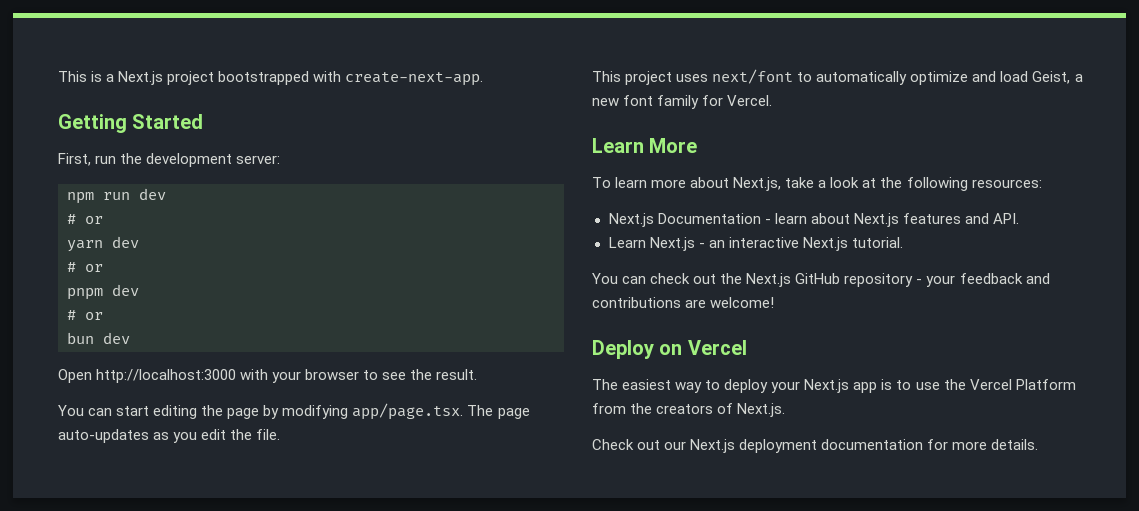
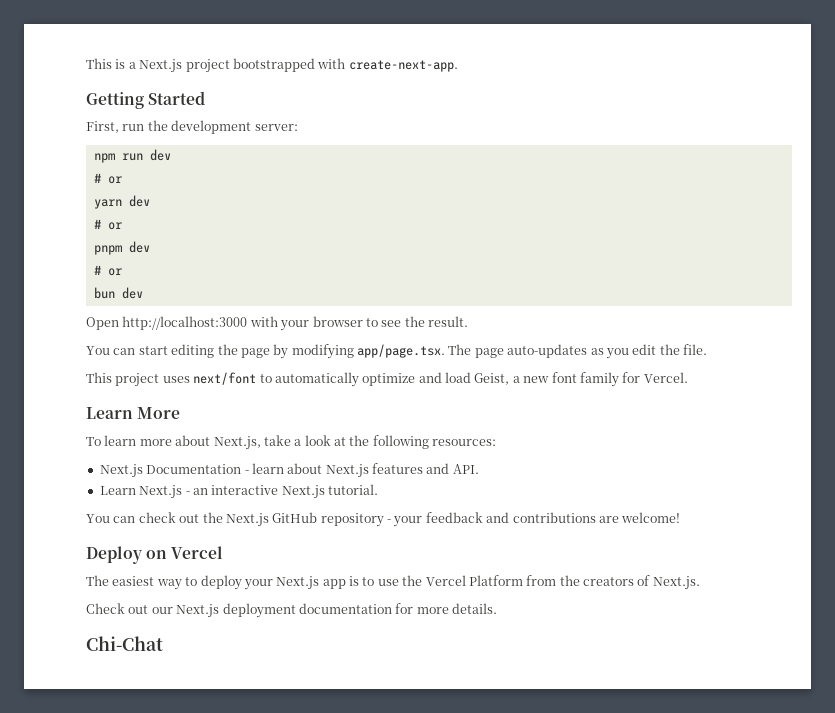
(1039, 444) none -> [86,636,163,651] // Chi-Chat

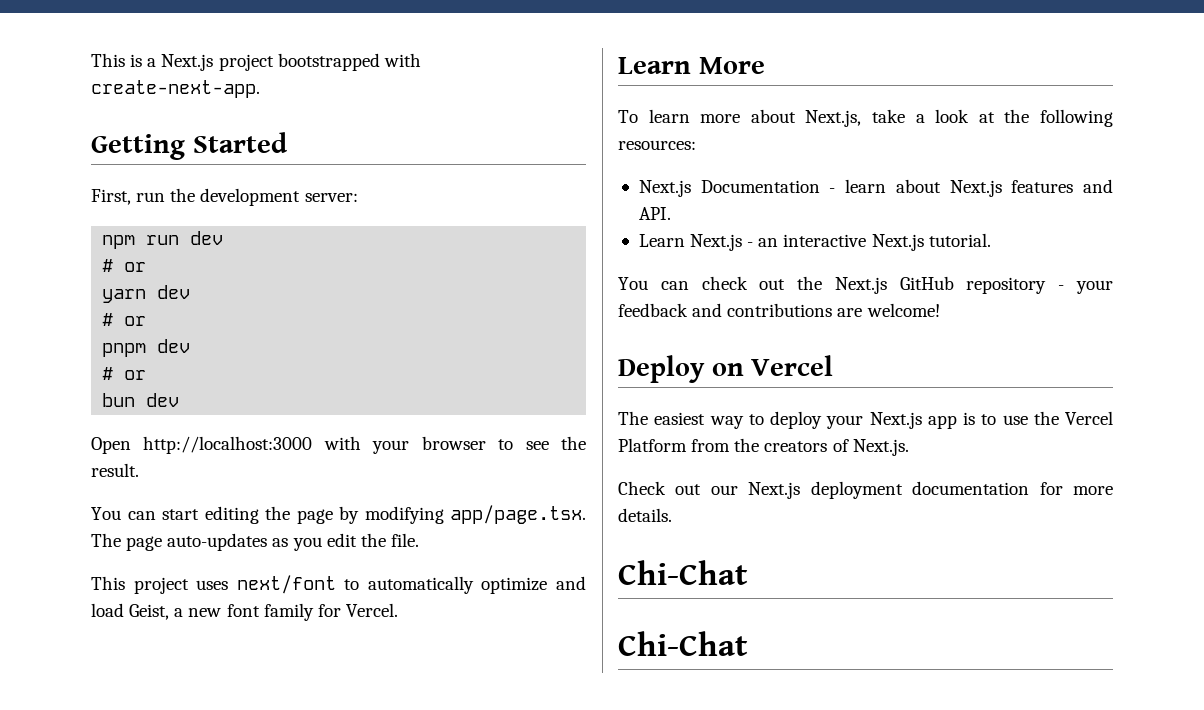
(163, 643) none -> [618,631,748,656] // Chi-Chat

